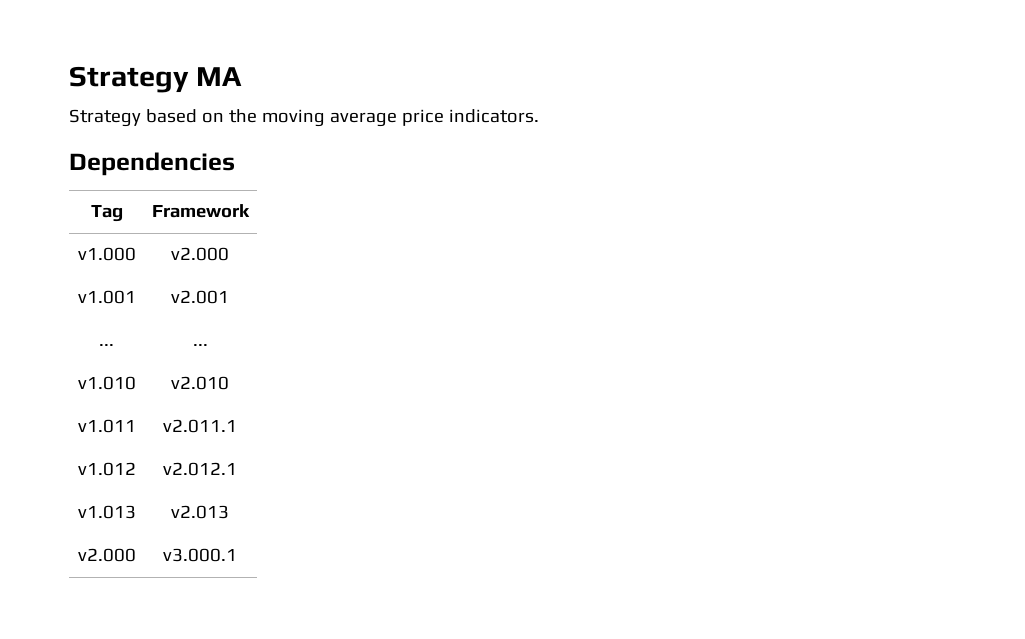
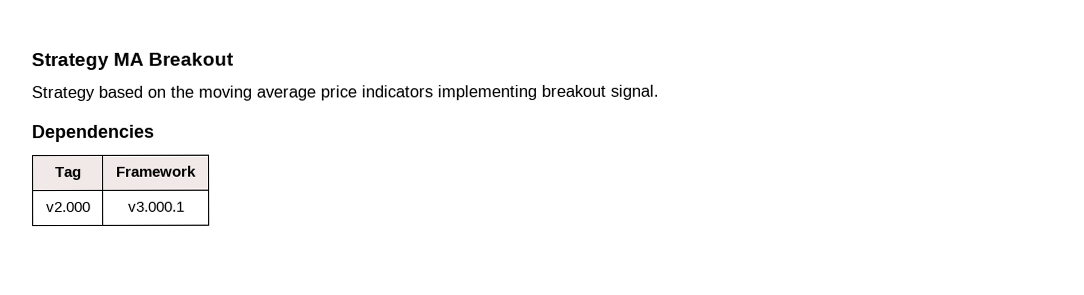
(242, 76) none -> [148,52,235,66] Breakout
[448,109,539,123] indicators. -> [361,84,659,101] indicators implementing breakout signal.
[77,247,136,261] [171,247,229,261] [77,290,136,304] [171,290,229,304] [99,344,114,346] [192,344,208,346] [77,376,136,390] [171,376,229,390] [77,419,136,433] [163,419,237,433] [77,462,136,476] [163,462,237,476] [77,505,136,519] [171,505,229,519] // v1.000 | v2.000 // v1.001 | v2.001 // ... | ... // v1.010 | v2.010 // v1.011 | v2.011.1 // v1.012 | v2.012.1 // v1.013 | v2.013 -> (197, 171) none

